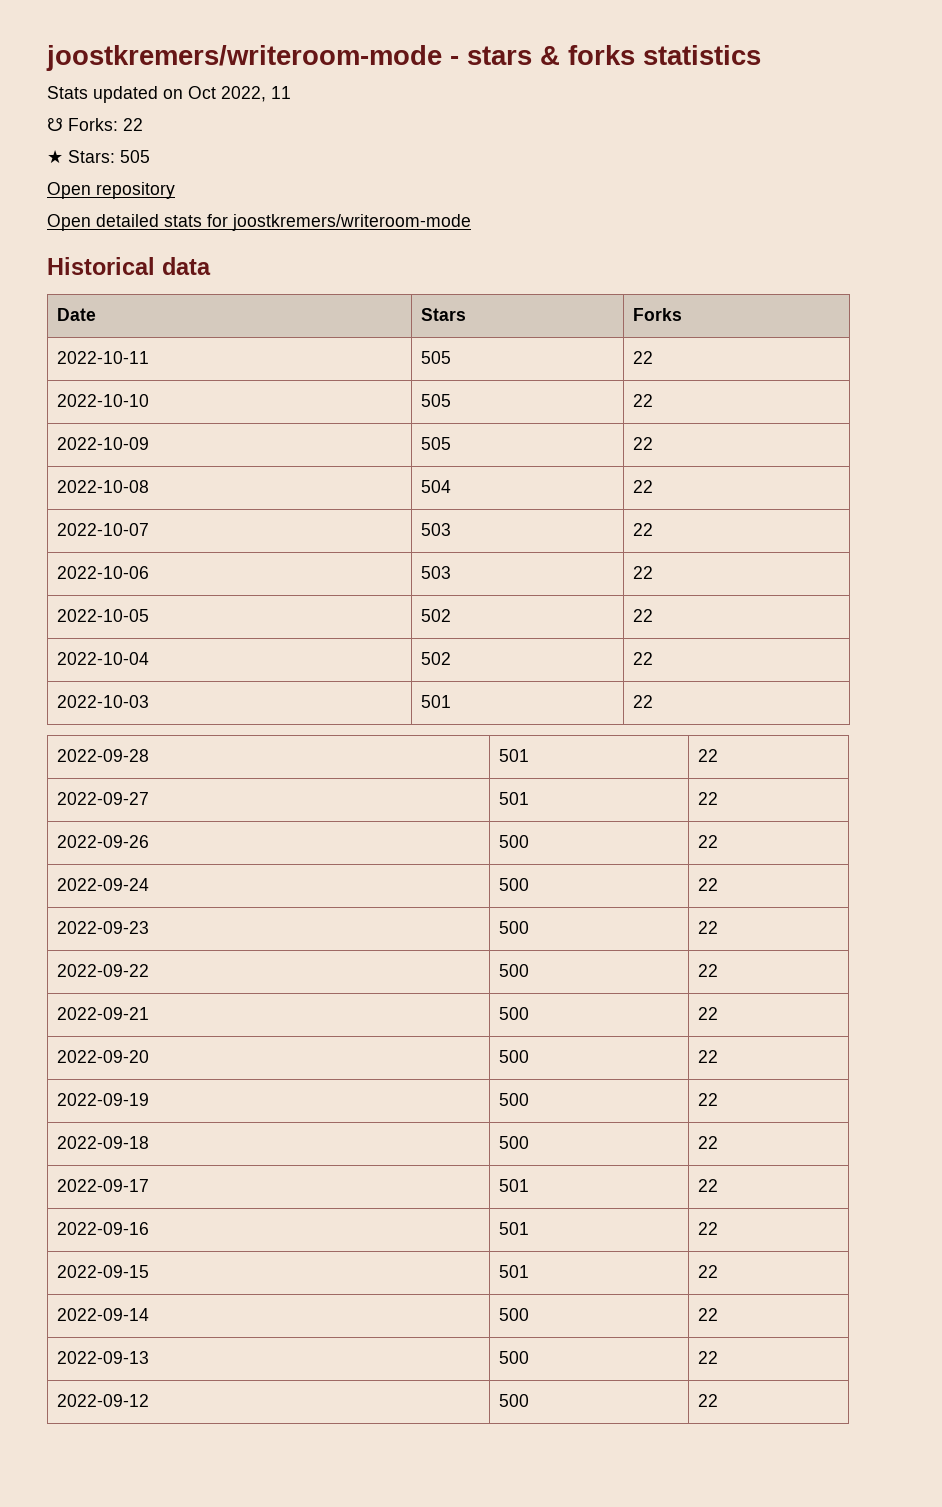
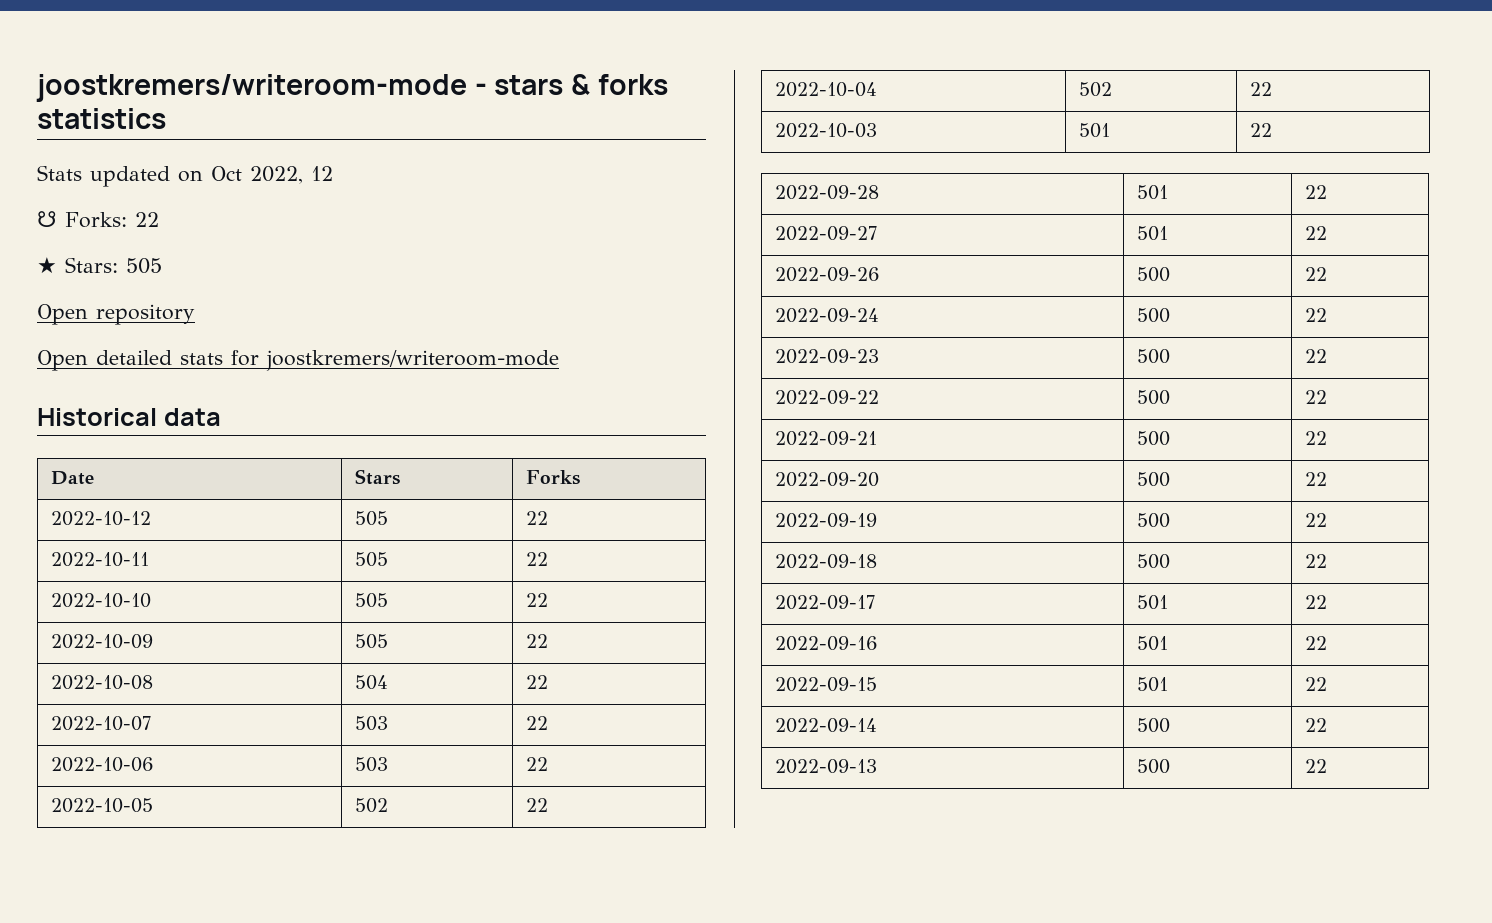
[271,86,291,99] 11 -> [311,166,333,181] 12
(682, 314) none -> [50,511,151,526] [354,511,388,526] [525,511,548,525] // 2022-10-12 | 505 | 22
[56,1394,149,1407] [498,1394,529,1407] [697,1394,718,1407] // 2022-09-12 | 500 | 22 -> (1327, 766) none

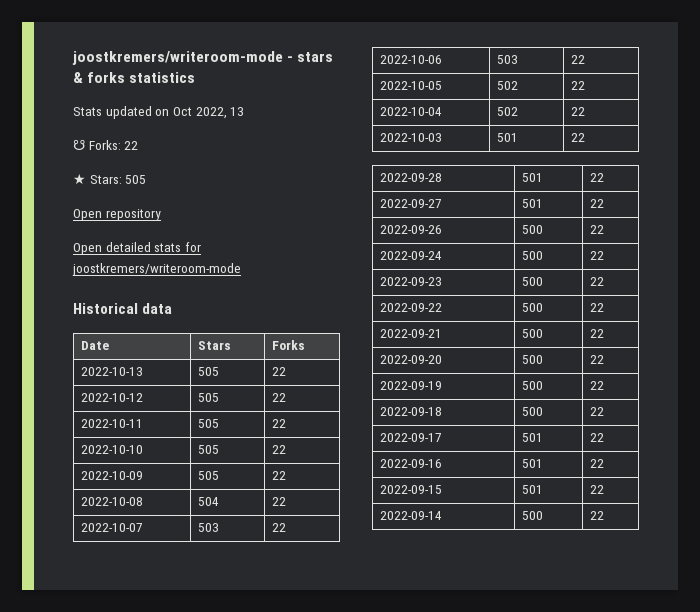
[311,166,333,181] 12 -> [230,107,245,116] 13
(580, 477) none -> [80,367,143,376] [197,367,219,376] [271,367,286,376] // 2022-10-13 | 505 | 22
[774,759,877,774] [1136,759,1170,774] [1304,759,1327,773] // 2022-09-13 | 500 | 22 -> (604, 515) none

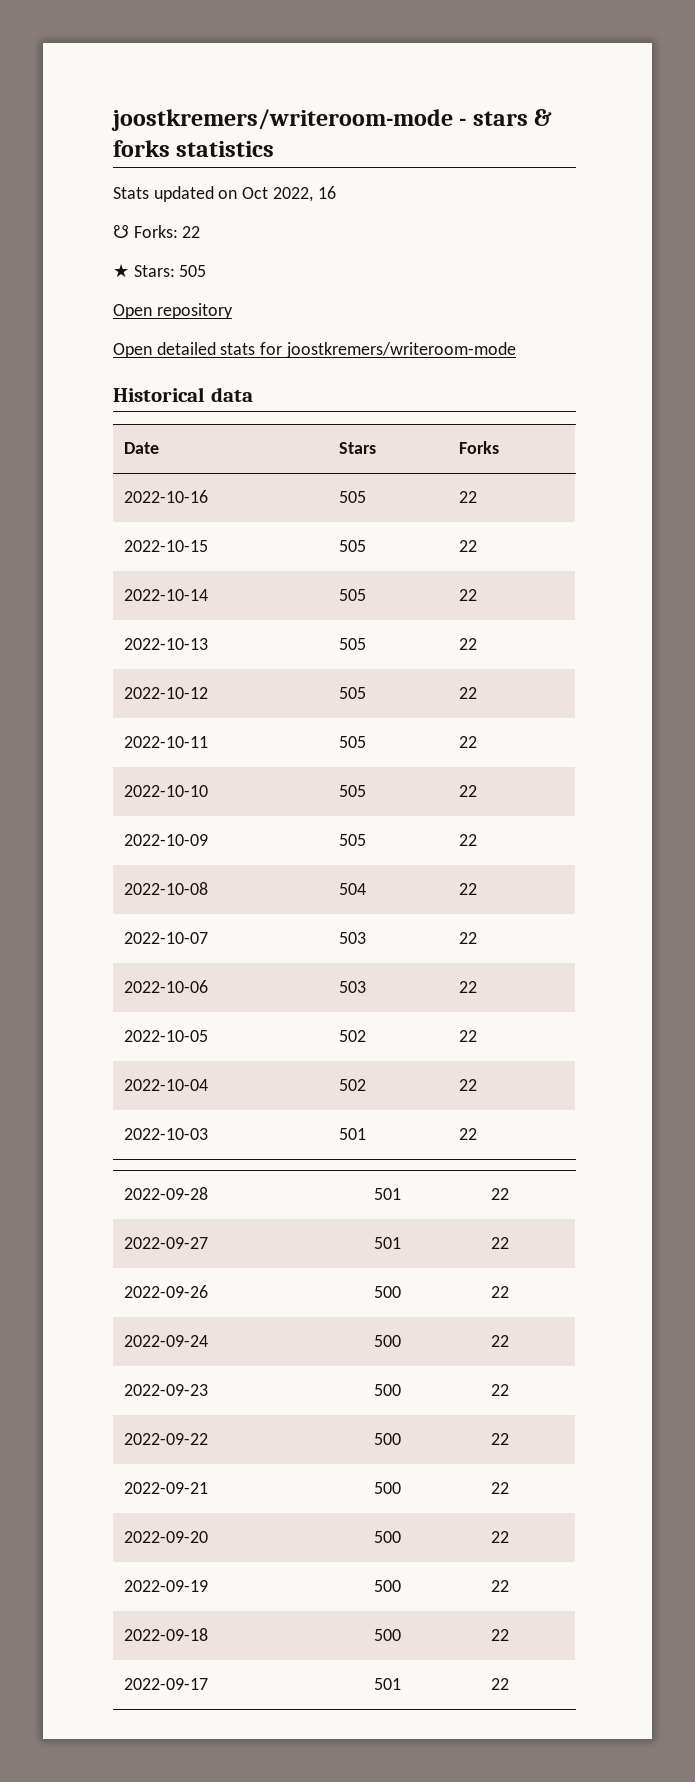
[230,107,245,116] 13 -> [317,186,336,199] 16
(305, 345) none -> [123,490,208,503] [338,491,366,503] [458,491,477,503] [123,540,208,552] [338,540,366,552] [458,540,477,552] [123,589,208,601] [338,589,366,601] [458,589,477,601] // 2022-10-16 | 505 | 22 // 2022-10-15 | 505 | 22 // 2022-10-14 | 505 | 22
[379,459,442,468] [521,459,543,468] [589,459,604,468] [379,485,442,494] [521,485,543,494] [589,485,604,494] [379,511,442,520] [521,511,543,520] [589,511,604,520] // 2022-09-16 | 501 | 22 // 2022-09-15 | 501 | 22 // 2022-09-14 | 500 | 22 -> (509, 1684) none

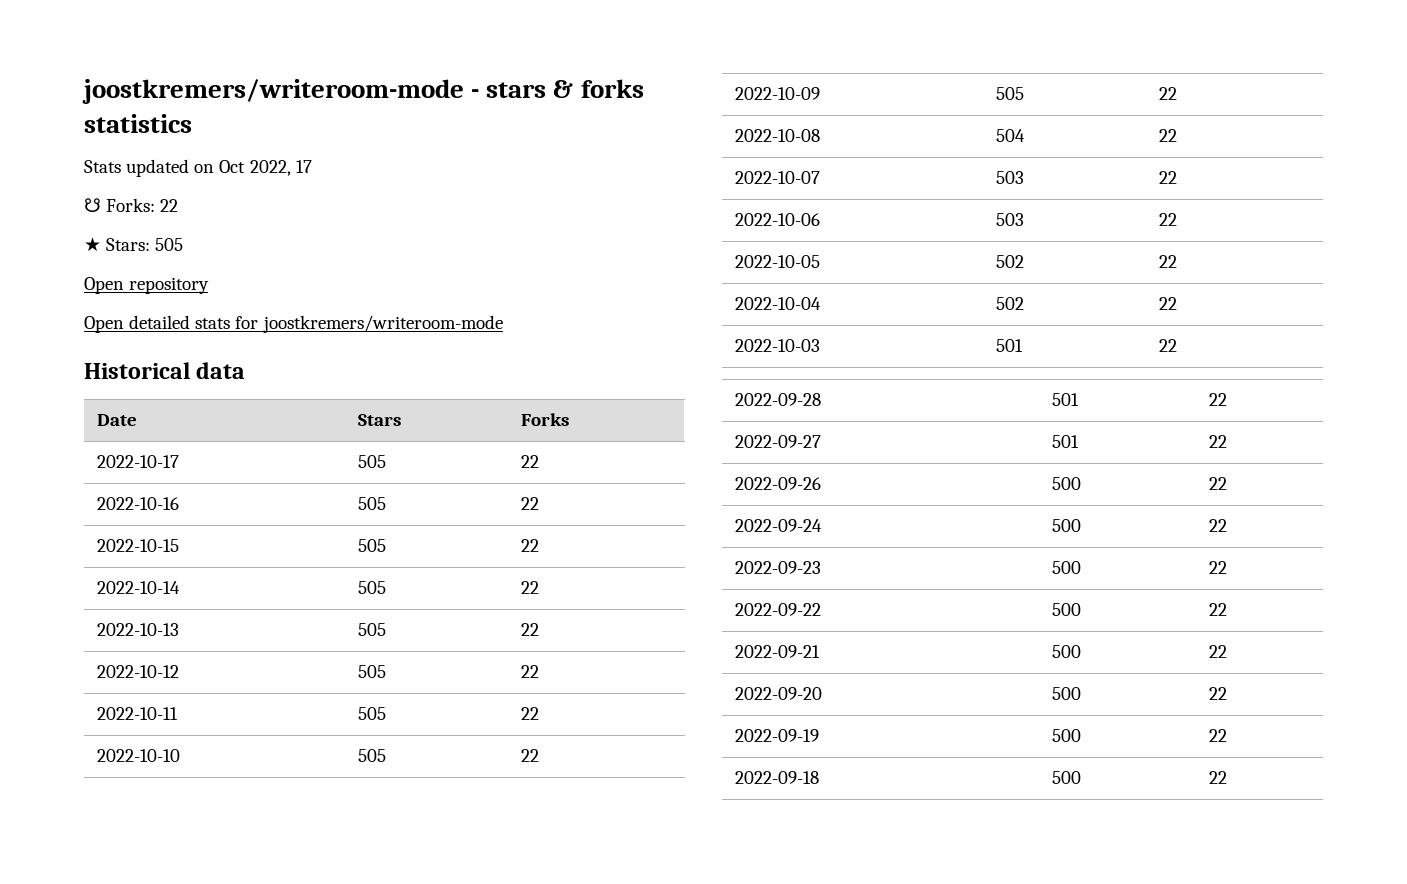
[317,186,336,199] 16 -> [295,160,312,173] 17
(499, 447) none -> [97,455,180,468] [358,455,387,468] [521,455,540,468] // 2022-10-17 | 505 | 22
[123,1678,208,1690] [373,1678,401,1690] [490,1678,509,1690] // 2022-09-17 | 501 | 22 -> (1228, 777) none

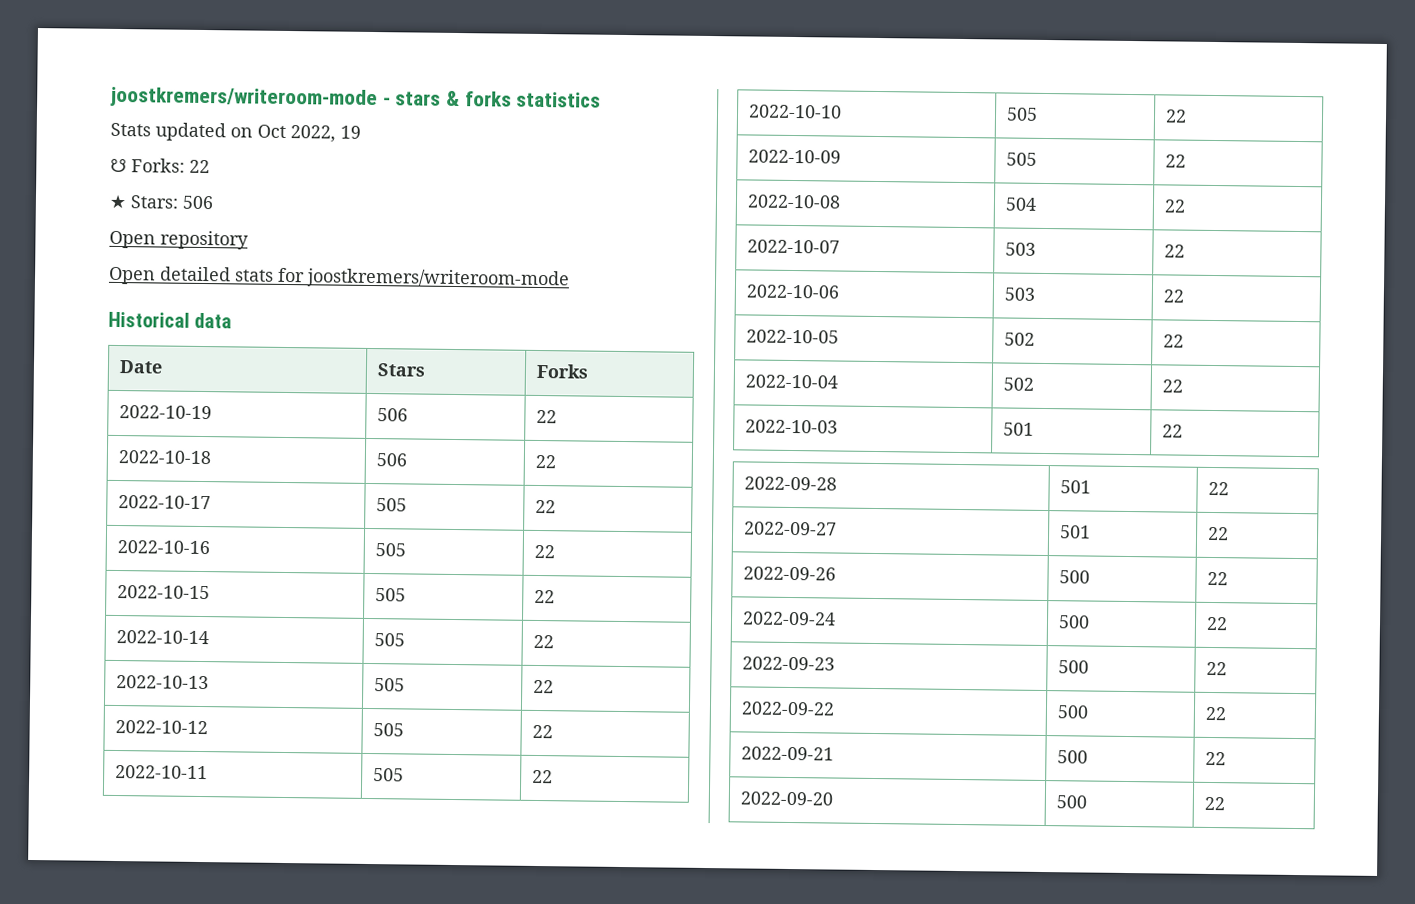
[295,160,312,173] 17 -> [340,125,361,139] 19
[155,238,184,251] 505 -> [182,195,214,210] 506
(570, 419) none -> [118,405,212,420] [376,408,408,422] [535,409,557,424] [117,450,211,465] [375,453,407,467] [534,454,556,469] // 2022-10-19 | 506 | 22 // 2022-10-18 | 506 | 22
[735,729,820,742] [1052,729,1082,742] [1209,729,1228,742] [735,771,820,784] [1052,771,1082,784] [1209,771,1228,784] // 2022-09-19 | 500 | 22 // 2022-09-18 | 500 | 22 -> (1225, 803) none

